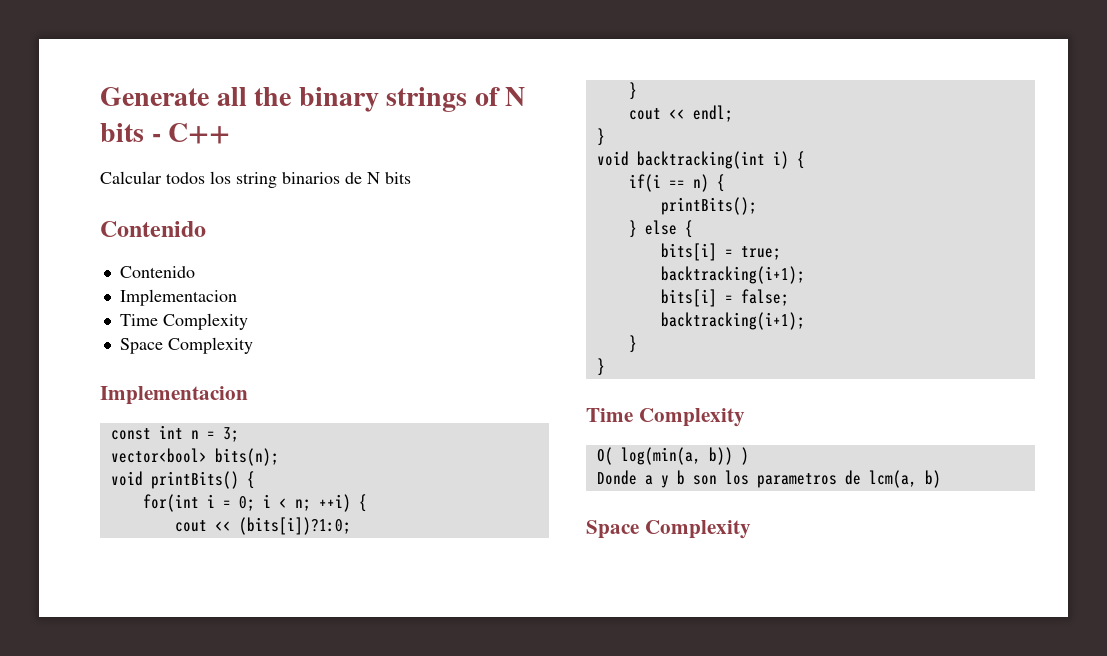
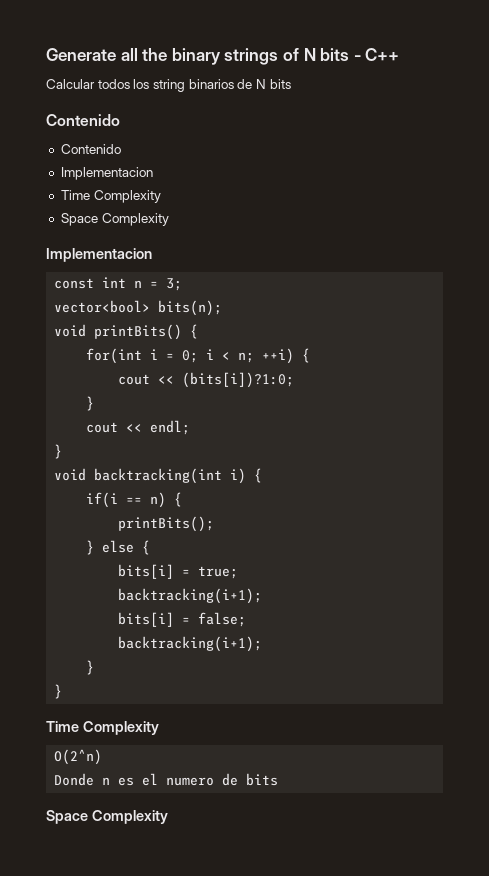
[596,447,749,465] [596,470,941,488] O( log(min(a, b)) ) // Donde a y b son los parametros de lcm(a, b) -> [54,749,103,765] [54,773,279,786] O(2^n) // Donde n es el numero de bits

